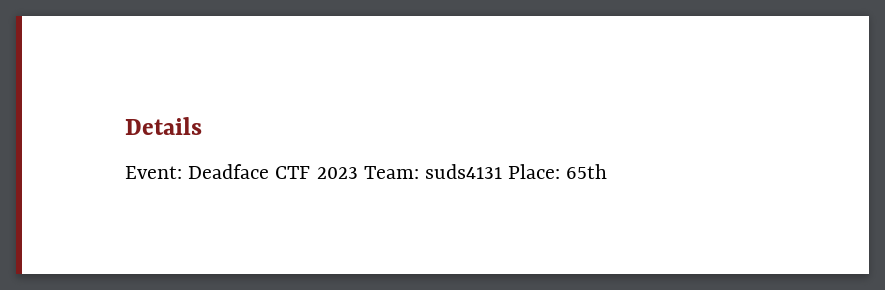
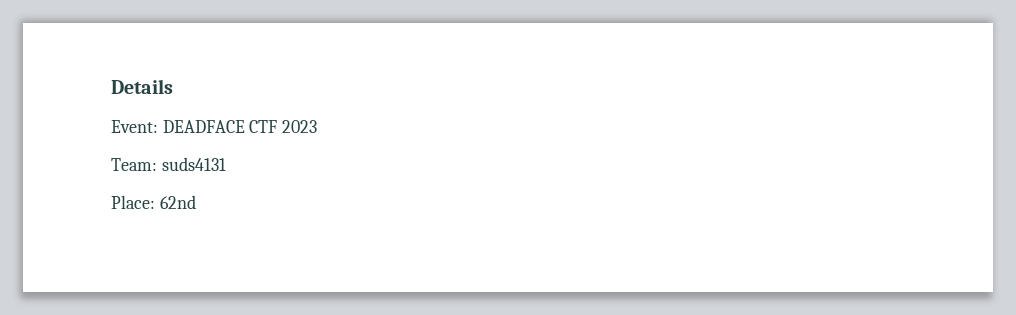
[188,164,270,179] Deadface -> [162,120,245,133] DEADFACE
(358, 173) none -> (318, 126) //
[508,164,608,179] Place: 65th -> [111,195,196,209] // Place: 62nd

